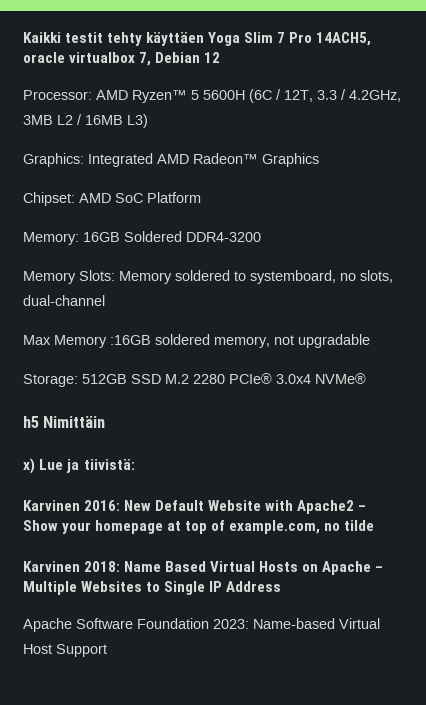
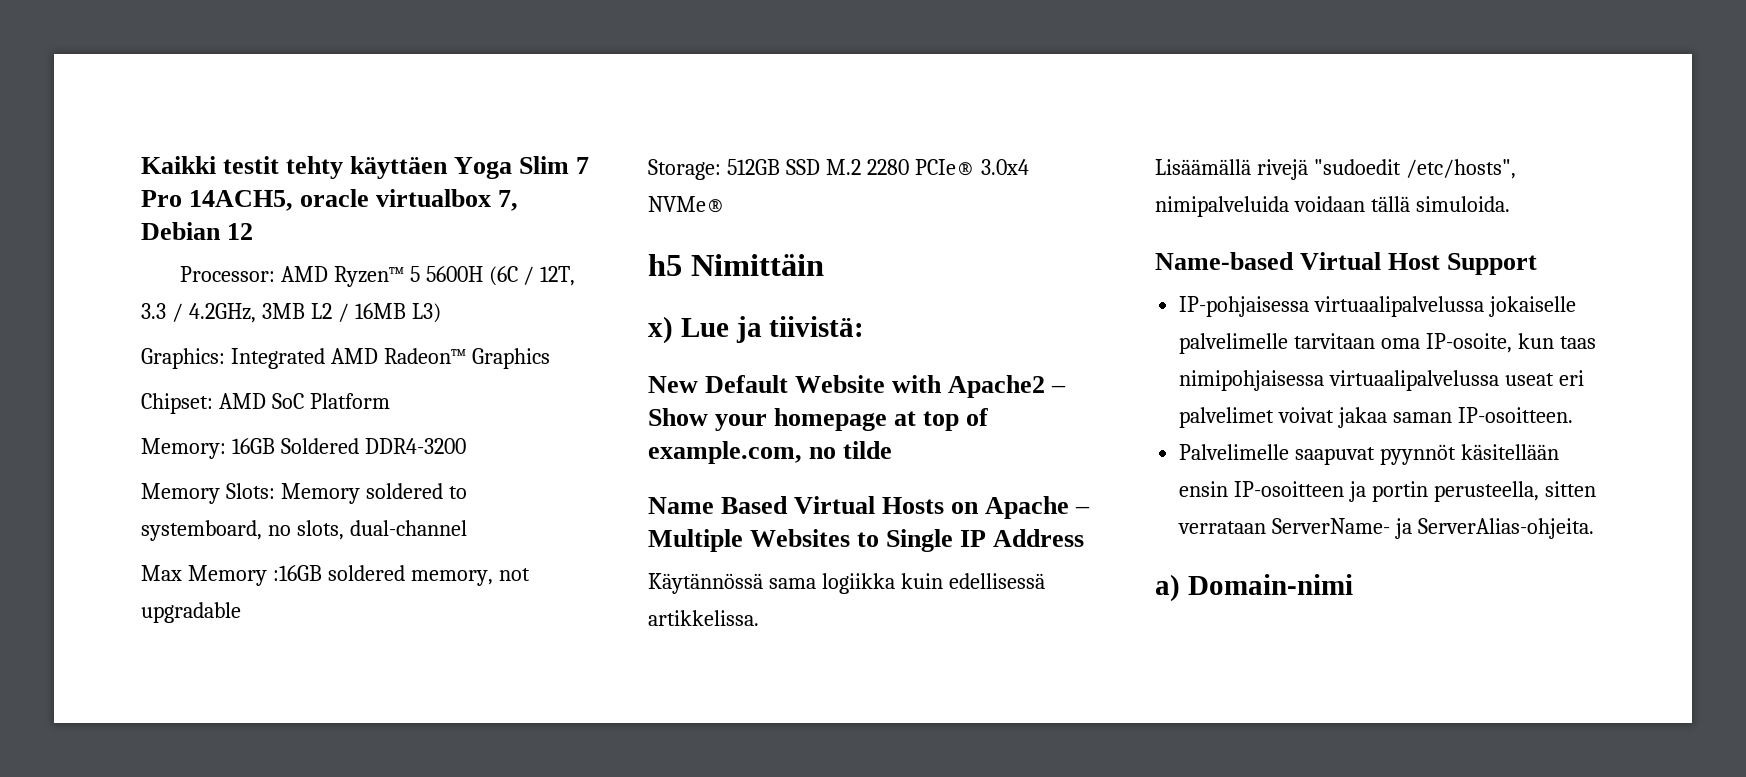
[23,500,121,511] Karvinen 2016: -> (865, 326) none
[23,561,121,572] Karvinen 2018: -> (893, 450) none
[23,618,380,632] [23,644,107,657] Apache Software Foundation 2023: Name-based Virtual Host Support -> [648,573,1045,594] [648,610,759,626] [1155,159,1516,180] [1155,196,1510,217] [1155,252,1538,275] [1179,296,1577,317] [1179,333,1596,354] [1179,370,1585,391] [1179,407,1573,428] [1179,444,1560,465] [1179,481,1596,502] [1178,518,1595,539] [1155,574,1353,602] Käytännössä sama logiikka kuin edellisessä artikkelissa. // Lisäämällä rivejä "sudoedit /etc/hosts", nimipalveluida voidaan tällä simuloida. // Name-based Virtual Host Support // IP-pohjaisessa virtuaalipalvelussa jokaiselle palvelimelle tarvitaan oma IP-osoite, kun taas nimipohjaisessa virtuaalipalvelussa useat eri palvelimet voivat jakaa saman IP-osoitteen. // Palvelimelle saapuvat pyynnöt käsitellään ensin IP-osoitteen ja portin perusteella, sitten verrataan ServerName- ja ServerAlias-ohjeita. // a) Domain-nimi

